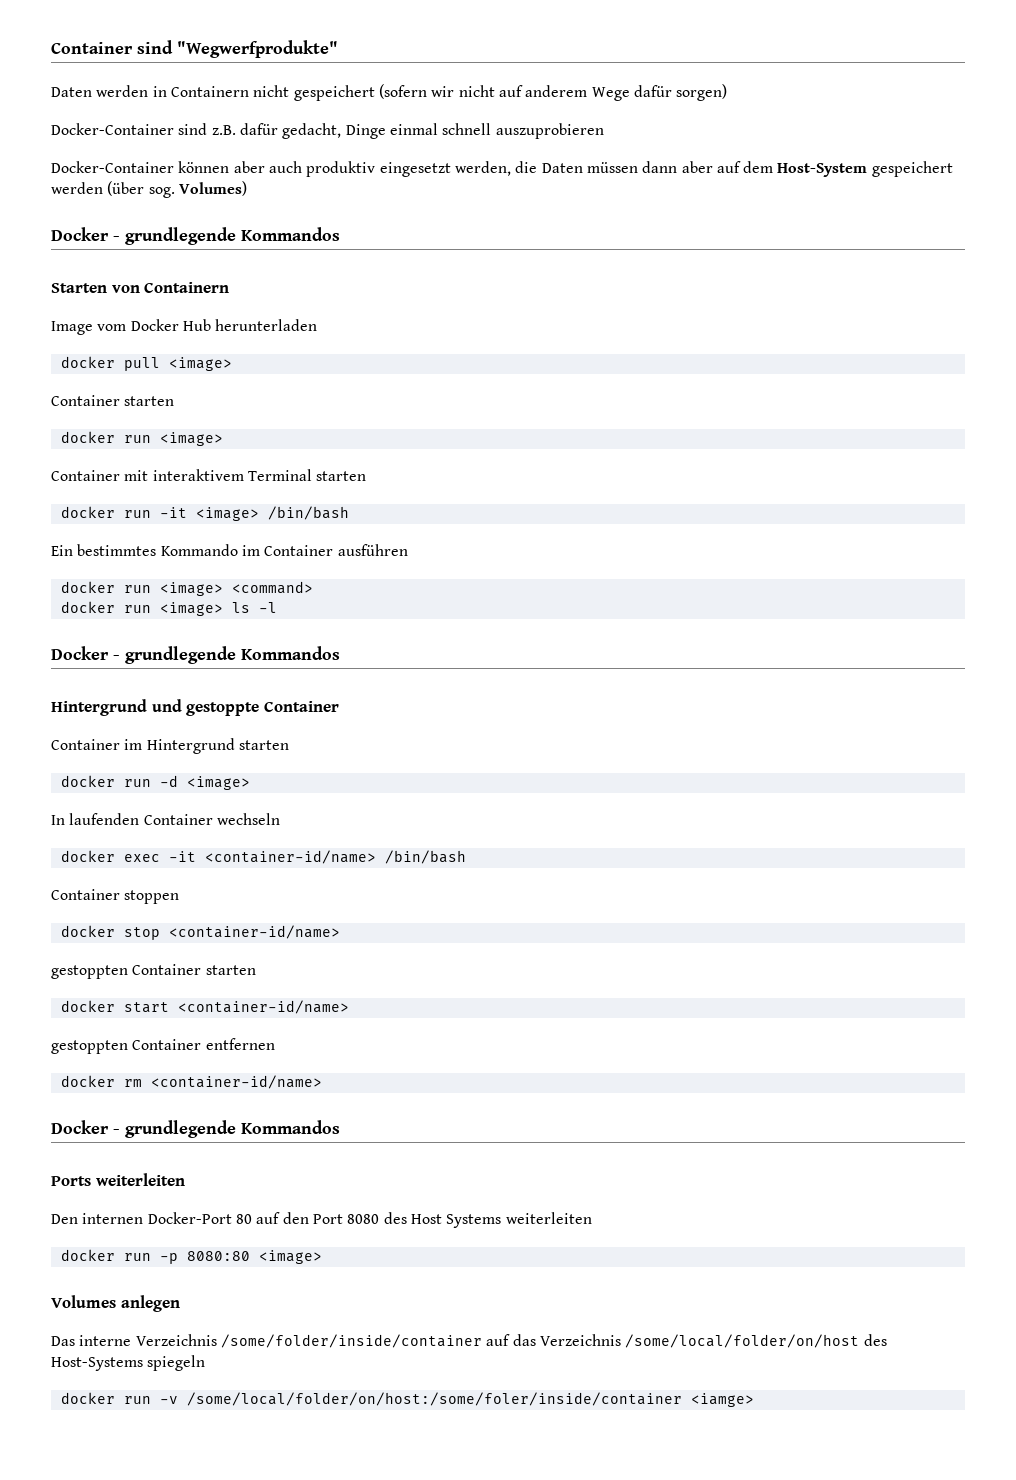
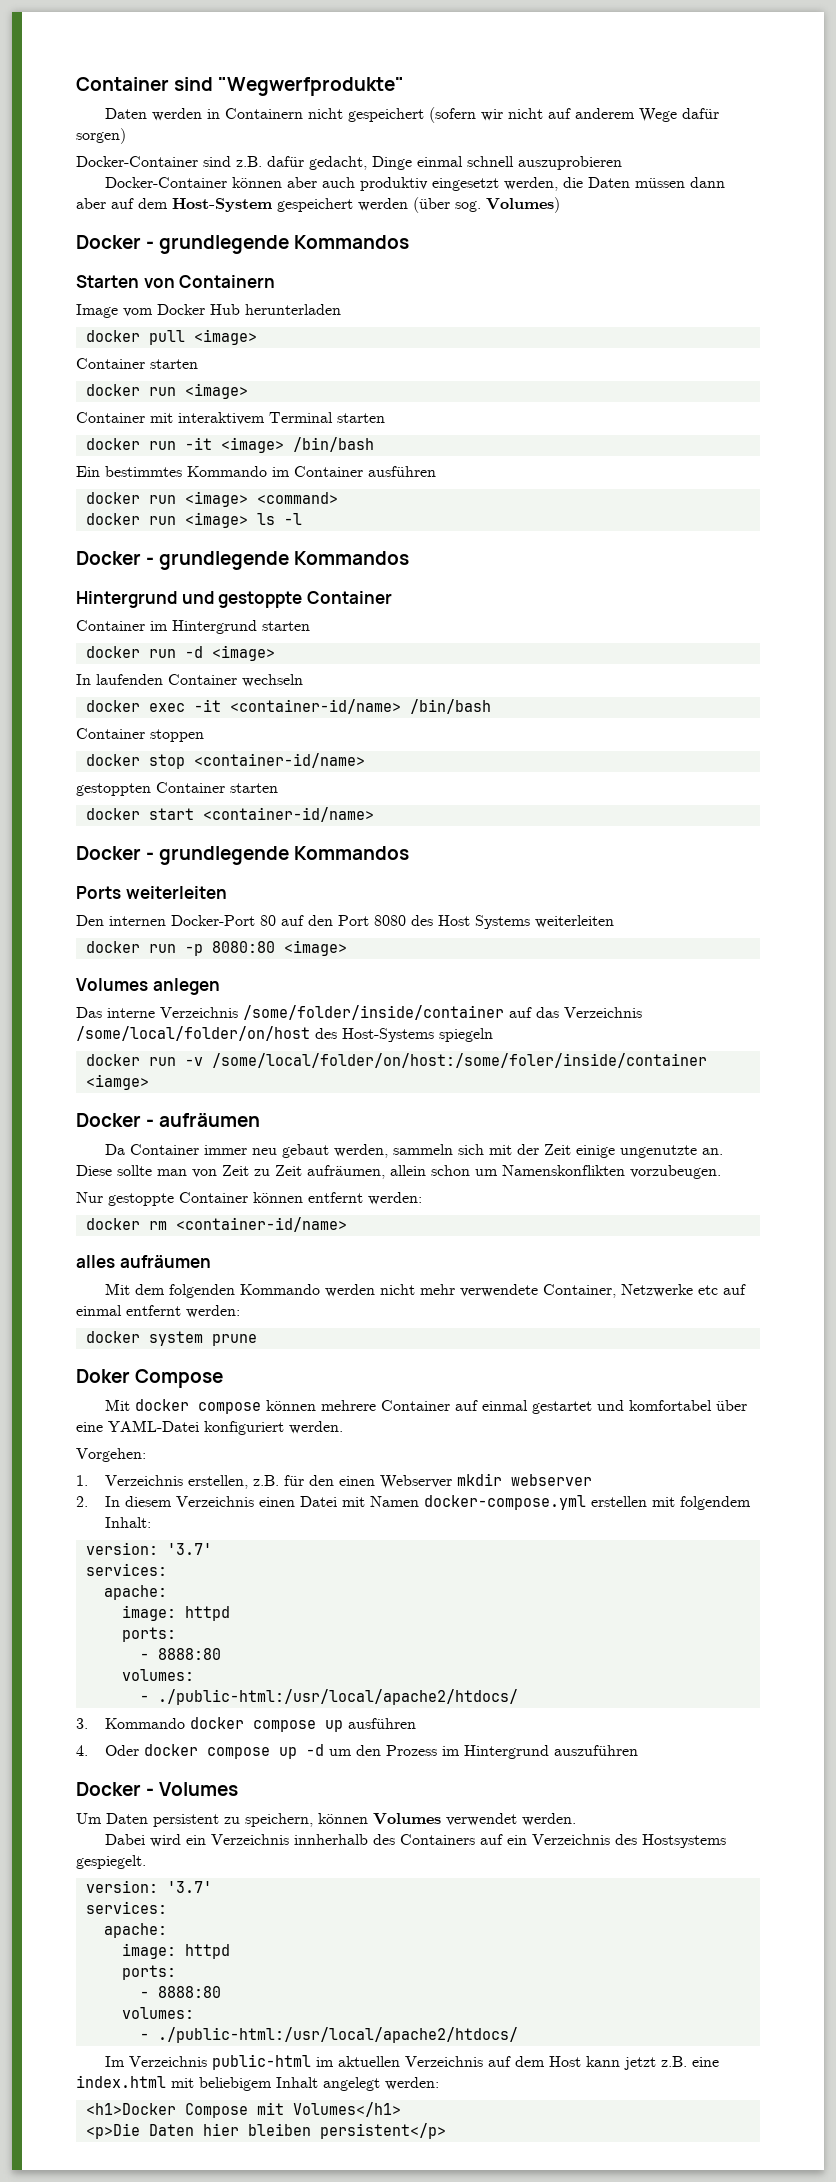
[51,1038,275,1054] [60,1075,322,1089] // gestoppten Container entfernen // docker rm <container-id/name> -> (374, 814) none
(754, 1400) none -> [76,1113,261,1127] [105,1144,724,1158] [76,1165,721,1179] [76,1192,422,1206] [85,1217,347,1232] [76,1255,211,1268] [105,1283,747,1298] [76,1305,240,1318] [85,1331,257,1346] [76,1369,224,1388] [105,1399,748,1414] [76,1420,343,1435] [76,1448,146,1462] [76,1473,593,1489] [76,1495,752,1510] [105,1517,152,1528] [85,1542,212,1555] [85,1563,167,1576] [103,1585,167,1600] [121,1605,230,1621] [121,1627,176,1642] [139,1648,221,1660] [121,1669,194,1681] [139,1689,518,1705] [76,1717,417,1732] [76,1744,639,1759] [76,1782,239,1796] [76,1813,576,1827] [105,1834,727,1848] [76,1855,146,1869] [85,1880,212,1893] [85,1901,167,1914] [103,1923,167,1938] [121,1943,230,1959] [121,1965,176,1980] [139,1986,221,1998] [121,2007,194,2019] [139,2027,518,2043] [105,2054,720,2070] [76,2075,439,2091] [85,2102,401,2118] [85,2123,446,2139] // Docker - aufräumen // Da Container immer neu gebaut werden, sammeln sich mit der Zeit einige ungenutzte an. Diese sollte man von Zeit zu Zeit aufräumen, allein schon um Namenskonflikten vorzubeugen. // Nur gestoppte Container können entfernt werden: // docker rm <container-id/name> // alles aufräumen // Mit dem folgenden Kommando werden nicht mehr verwendete Container, Netzwerke etc auf einmal entfernt werden: // docker system prune // Doker Compose // Mit docker compose können mehrere Container auf einmal gestartet und komfortabel über eine YAML-Datei konfiguriert werden. // Vorgehen: // 1. Verzeichnis erstellen, z.B. für den einen Webserver mkdir webserver // 2. In diesem Verzeichnis einen Datei mit Namen docker-compose.yml erstellen mit folgendem Inhalt: // version: '3.7' // services: // apache: // image: httpd // ports: // - 8888:80 // volumes: // - ./public-html:/usr/local/apache2/htdocs/ // 3. Kommando docker compose up ausführen // 4. Oder docker compose up -d um den Prozess im Hintergrund auszuführen // Docker - Volumes // Um Daten persistent zu speichern, können Volumes verwendet werden. // Dabei wird ein Verzeichnis innherhalb des Containers auf ein Verzeichnis des Hostsystems gespiegelt. // version: '3.7' // services: // apache: // image: httpd // ports: // - 8888:80 // volumes: // - ./public-html:/usr/local/apache2/htdocs/ // Im Verzeichnis public-html im aktuellen Verzeichnis auf dem Host kann jetzt z.B. eine index.html mit beliebigem Inhalt angelegt werden: // <h1>Docker Compose mit Volumes</h1> // <p>Die Daten hier bleiben persistent</p>

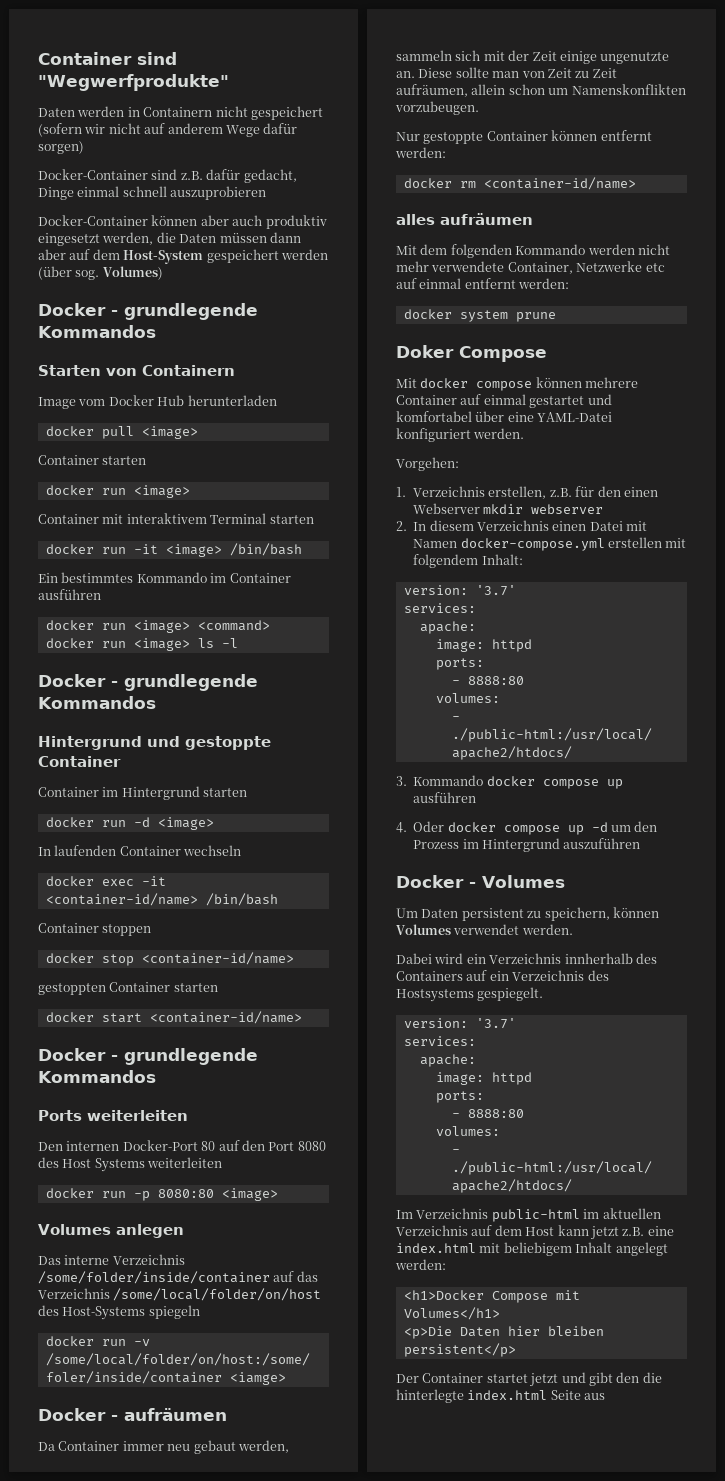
(446, 2131) none -> [396,1372,662,1387] [396,1389,606,1403] // Der Container startet jetzt und gibt den die hinterlegte index.html Seite aus

